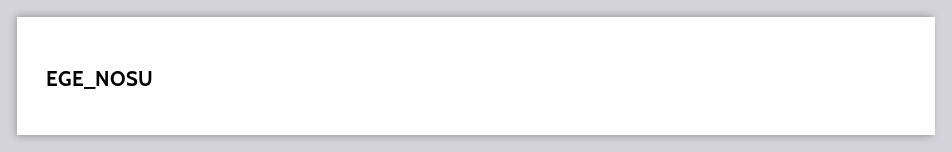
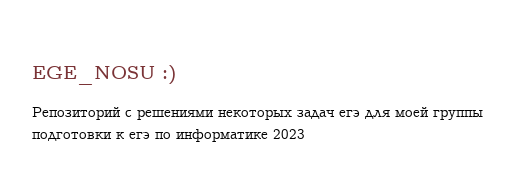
(153, 80) none -> [162,65,177,85] [32,107,483,120] [32,129,305,142] :) // Репозиторий с решениями некоторых задач егэ для моей группы подготовки к егэ по информатике 2023

